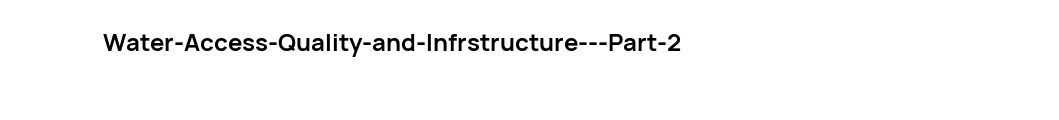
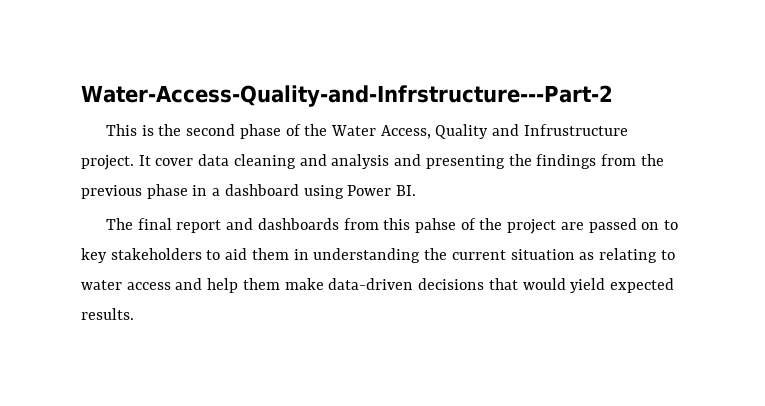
(681, 45) none -> [105,124,628,139] [81,154,664,170] [81,184,417,199] [105,218,679,234] [81,248,675,263] [81,278,674,293] [81,308,134,320] // This is the second phase of the Water Access, Quality and Infrustructure project. It cover data cleaning and analysis and presenting the findings from the previous phase in a dashboard using Power BI. // The final report and dashboards from this pahse of the project are passed on to key stakeholders to aid them in understanding the current situation as relating to water access and help them make data-driven decisions that would yield expected results.

